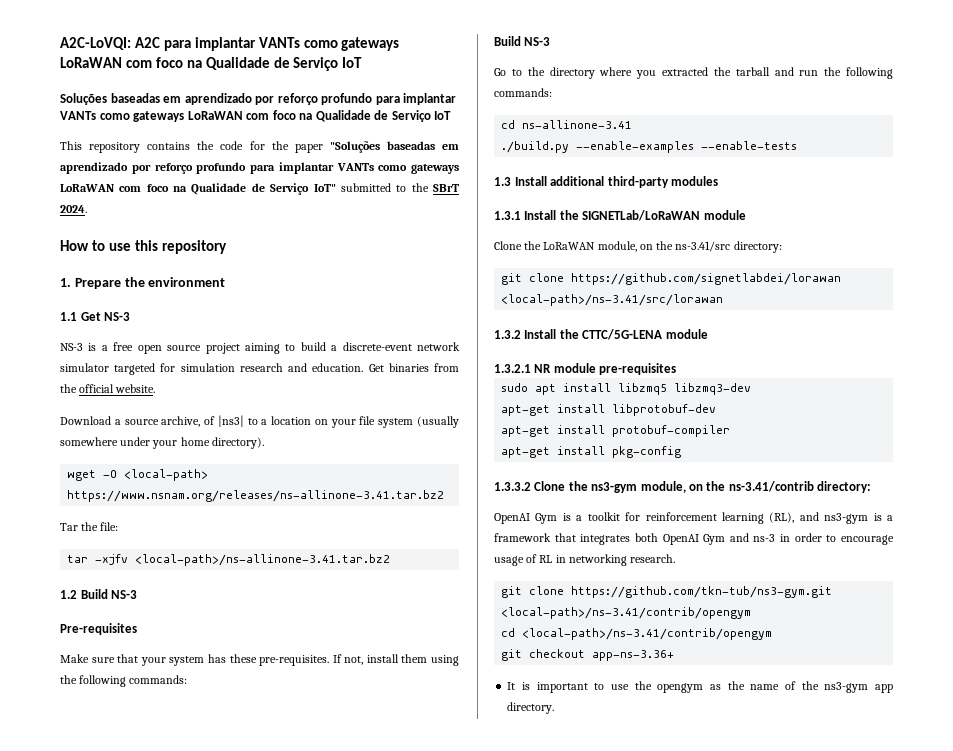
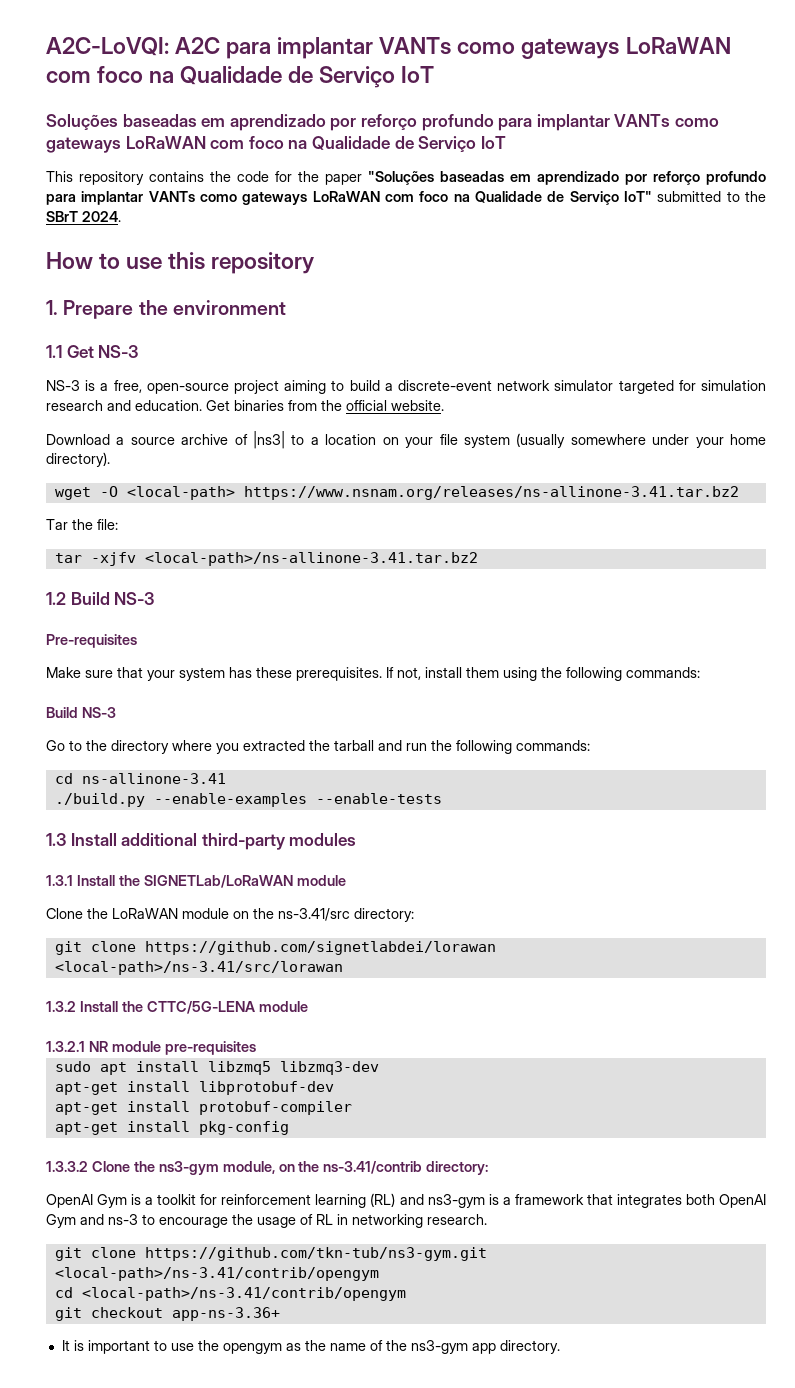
[113,342,202,354] free open source -> [113,380,229,394] free, open-source
[161,416,201,427] archive, -> [181,434,229,445] archive
[259,655,330,666] pre-requisites. -> [296,667,382,681] prerequisites.
[597,241,637,252] module, -> [182,908,229,919] module
[769,512,795,523] (RL), -> [370,1193,396,1207] (RL)
[780,533,822,542] in order -> (138, 1219) none
(894, 540) none -> [232,1214,253,1225] the

